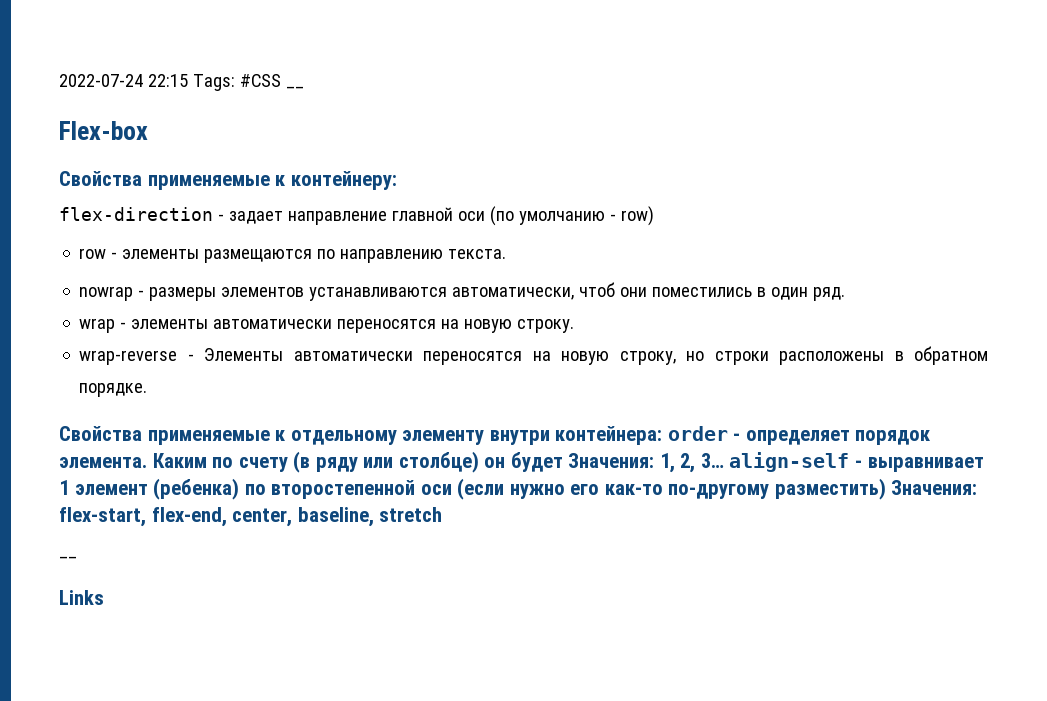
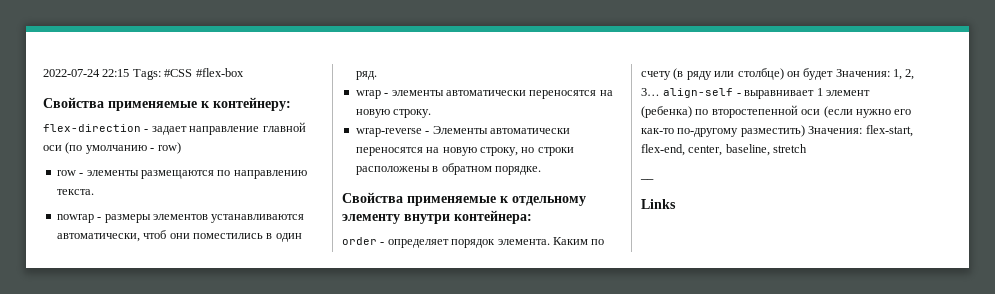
[285,86,304,89] [59,121,148,140] __ // Flex-box -> [195,68,244,77] #flex-box
(663, 435) none -> (532, 217) //

